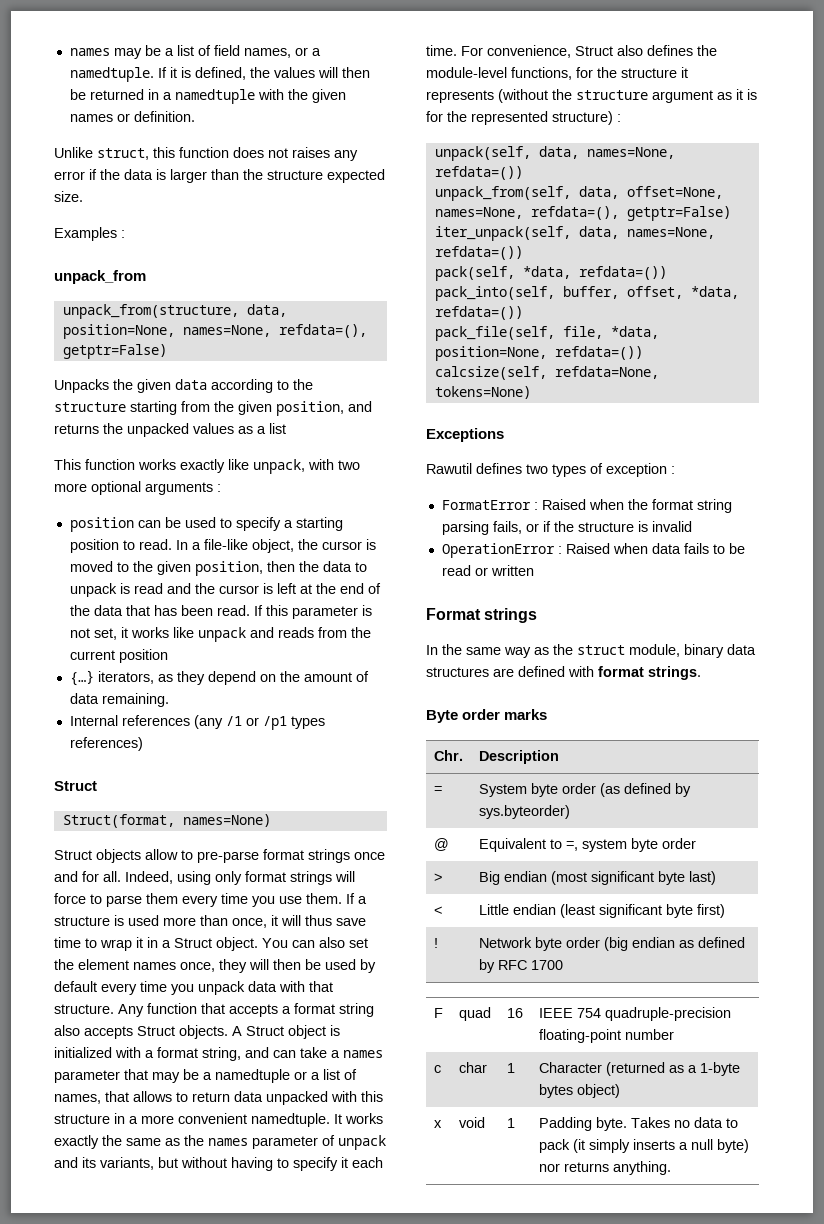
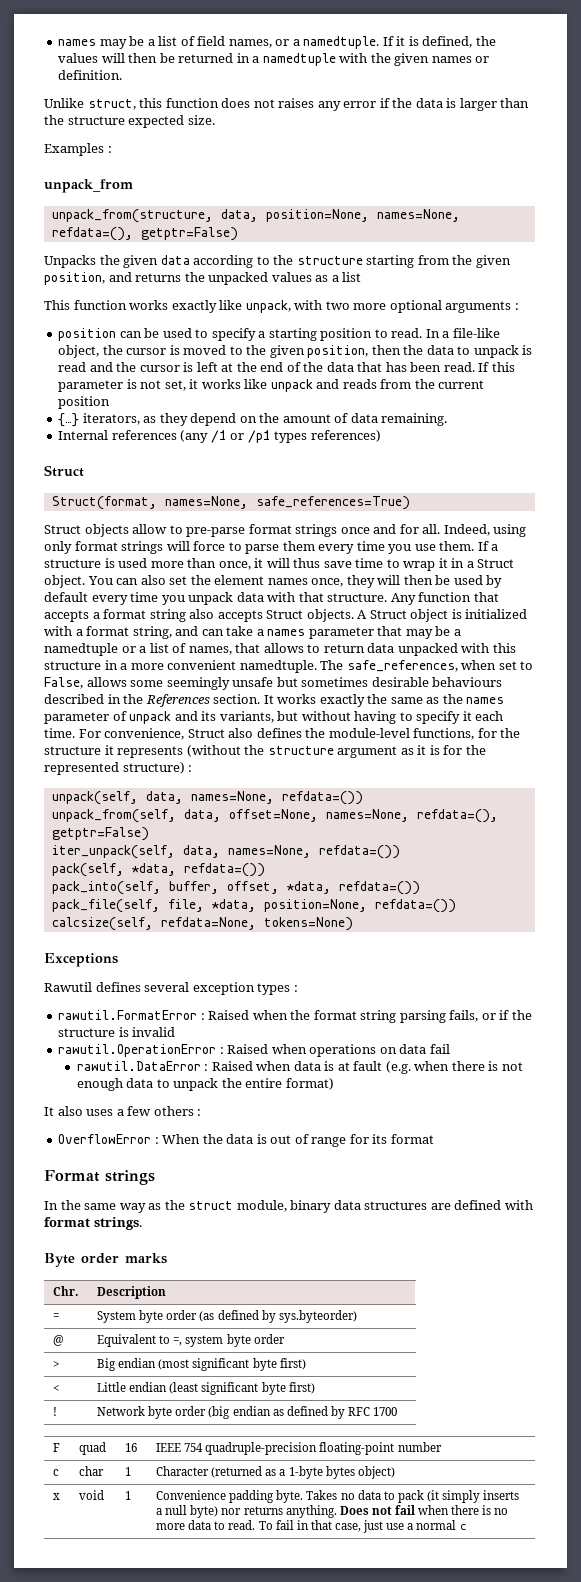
[182,814,271,827] names=None) -> [164,496,410,510] names=None, safe_references=True)
(330, 1120) none -> [320,660,534,672] [44,677,503,690] [44,694,261,707] The safe_references, when set to False, allows some seemingly unsafe but sometimes desirable behaviours described in the References section.
[526,463,675,477] [441,500,531,510] two types of exception : // FormatError -> [144,982,298,995] [58,1010,198,1020] several exception types : // rawutil.FormatError
[441,543,745,558] [441,565,534,576] OperationError : Raised when data fails to be read or written -> [58,1044,450,1057] [76,1061,524,1074] [76,1078,334,1091] [44,1106,202,1116] [58,1134,434,1147] rawutil.OperationError : Raised when operations on data fail // rawutil.DataError : Raised when data is at fault (e.g. when there is not enough data to unpack the entire format) // It also uses a few others : // OverflowError : When the data is out of range for its format
[688,871,716,885] last) -> [279,1358,306,1370] first)
[538,1117,592,1131] Padding -> [156,1490,275,1503] Convenience padding
(671, 1168) none -> [339,1505,509,1515] [156,1520,467,1533] Does not fail when there is no more data to read. To fail in that case, just use a normal c

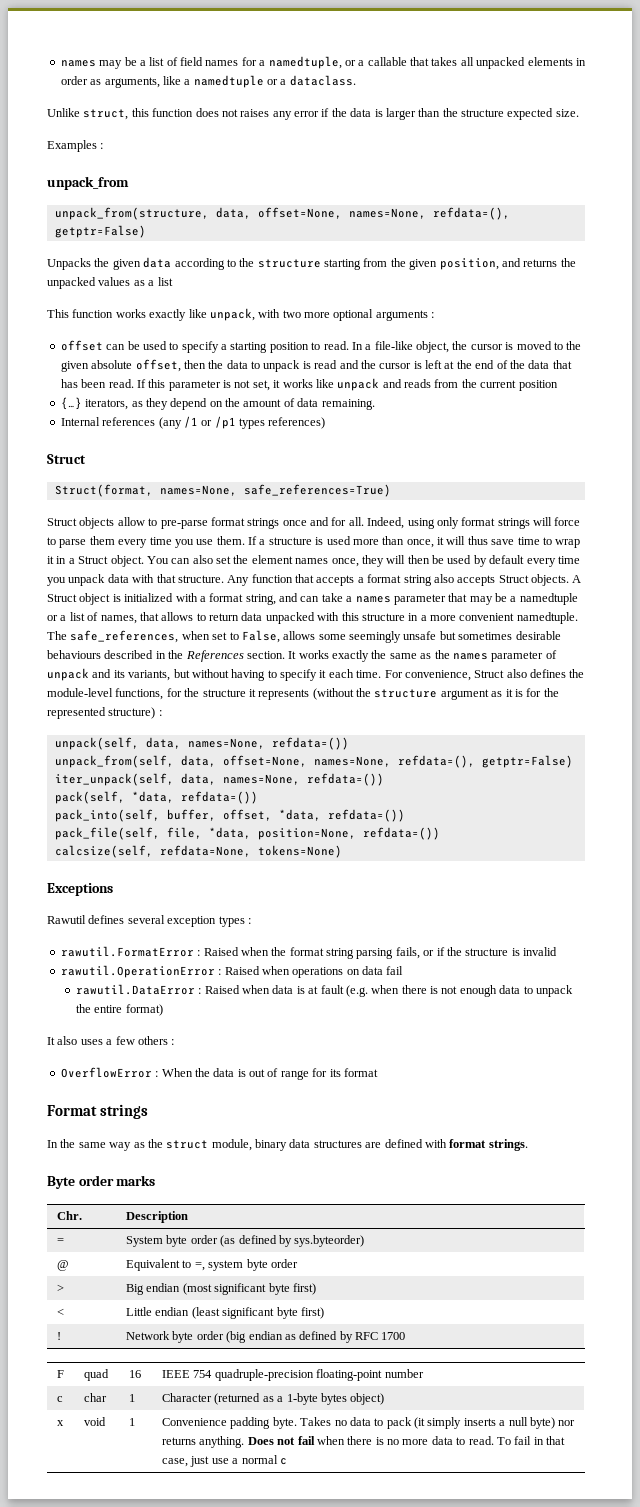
[228,36,496,49] [58,53,490,66] [58,70,123,80] names, or a namedtuple. If it is defined, the values will then be returned in a namedtuple with the given names or definition. -> [205,56,586,69] [60,75,356,88] names for a namedtuple, or a callable that takes all unpacked elements in order as arguments, like a namedtuple or a dataclass.
[265,209,369,222] position=None, -> [257,207,342,219] offset=None,
[58,328,117,341] position -> [60,340,103,351] offset
[307,345,369,358] position, -> [91,359,181,372] absolute offset,

